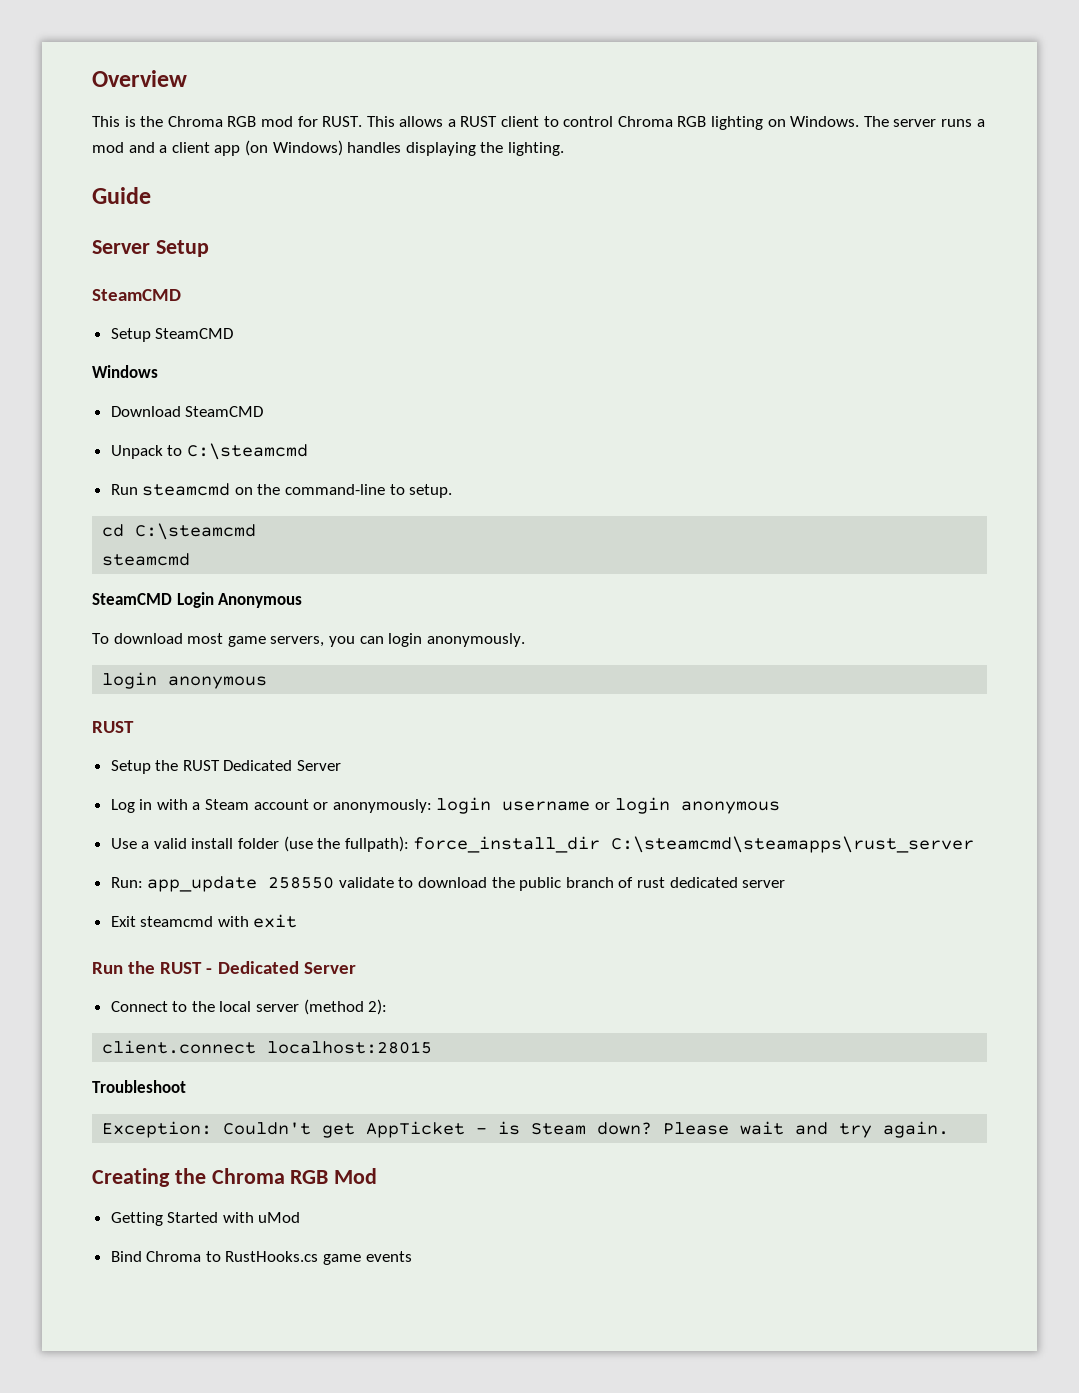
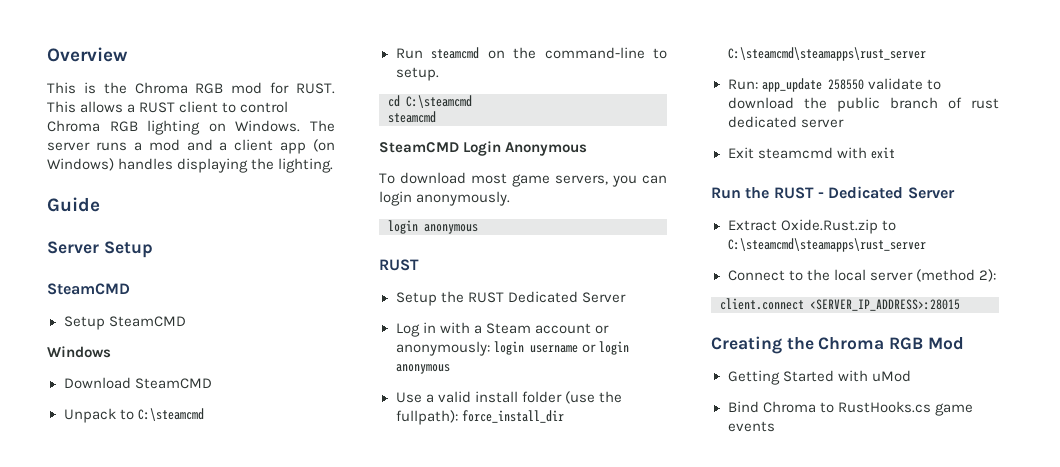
(356, 968) none -> [727,219,896,234] [727,238,926,252] // Extract Oxide.Rust.zip to C:\steamcmd\steamapps\rust_server
[267,1041,433,1054] [92,1080,186,1093] [102,1121,950,1138] localhost:28015 // Troubleshoot // Exception: Couldn't get AppTicket - is Steam down? Please wait and try again. -> [810,299,960,311] <SERVER_IP_ADDRESS>:28015

